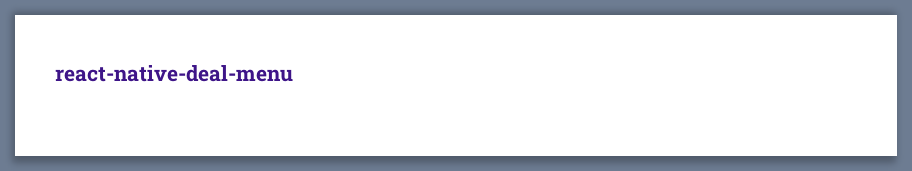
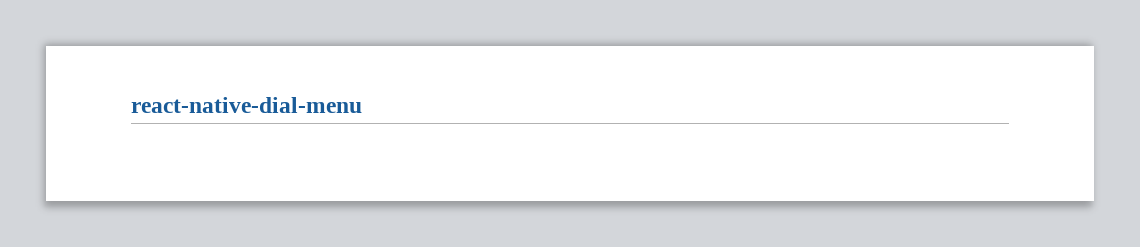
[55,65,293,82] react-native-deal-menu -> [131,97,362,113] react-native-dial-menu

